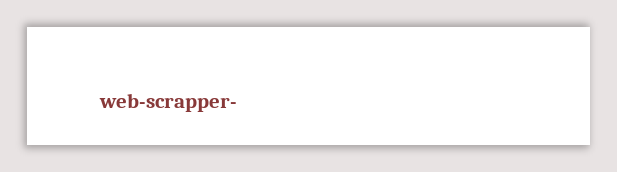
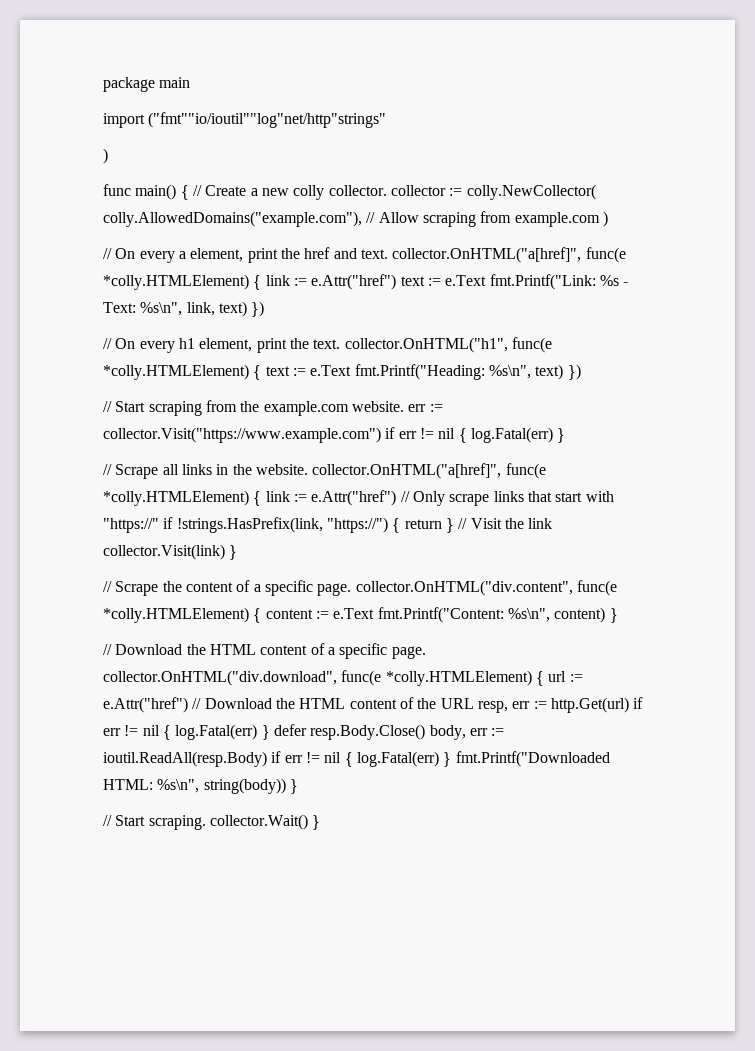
[99,93,237,112] web-scrapper- -> [103,77,191,92] [103,112,387,128] [103,148,108,164] [103,184,596,200] [103,211,608,227] [103,247,626,263] [103,274,629,290] [103,301,265,317] [103,337,552,353] [103,364,581,380] [103,400,443,416] [103,427,566,443] [103,463,546,479] [103,490,614,506] [103,517,553,533] [103,544,238,560] [103,580,617,596] [103,607,618,623] [103,643,426,659] [103,670,583,686] [103,697,644,713] [103,724,505,740] [103,751,610,767] [103,778,298,794] [103,814,321,830] package main // import ("fmt""io/ioutil""log"net/http"strings" // ) // func main() { // Create a new colly collector. collector := colly.NewCollector( colly.AllowedDomains("example.com"), // Allow scraping from example.com ) // // On every a element, print the href and text. collector.OnHTML("a[href]", func(e *colly.HTMLElement) { link := e.Attr("href") text := e.Text fmt.Printf("Link: %s - Text: %s\n", link, text) }) // // On every h1 element, print the text. collector.OnHTML("h1", func(e *colly.HTMLElement) { text := e.Text fmt.Printf("Heading: %s\n", text) }) // // Start scraping from the example.com website. err := collector.Visit("https://www.example.com") if err != nil { log.Fatal(err) } // // Scrape all links in the website. collector.OnHTML("a[href]", func(e *colly.HTMLElement) { link := e.Attr("href") // Only scrape links that start with "https://" if !strings.HasPrefix(link, "https://") { return } // Visit the link collector.Visit(link) } // // Scrape the content of a specific page. collector.OnHTML("div.content", func(e *colly.HTMLElement) { content := e.Text fmt.Printf("Content: %s\n", content) } // // Download the HTML content of a specific page. collector.OnHTML("div.download", func(e *colly.HTMLElement) { url := e.Attr("href") // Download the HTML content of the URL resp, err := http.Get(url) if err != nil { log.Fatal(err) } defer resp.Body.Close() body, err := ioutil.ReadAll(resp.Body) if err != nil { log.Fatal(err) } fmt.Printf("Downloaded HTML: %s\n", string(body)) } // // Start scraping. collector.Wait() }

